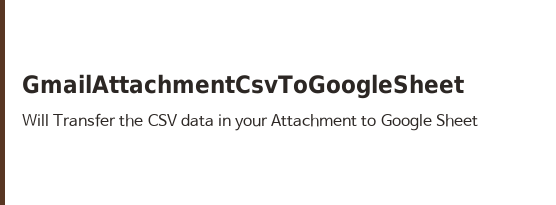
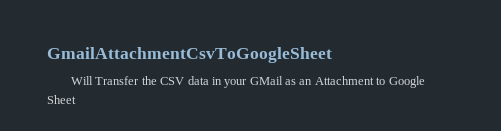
(269, 124) none -> [249,76,313,85] GMail as an

